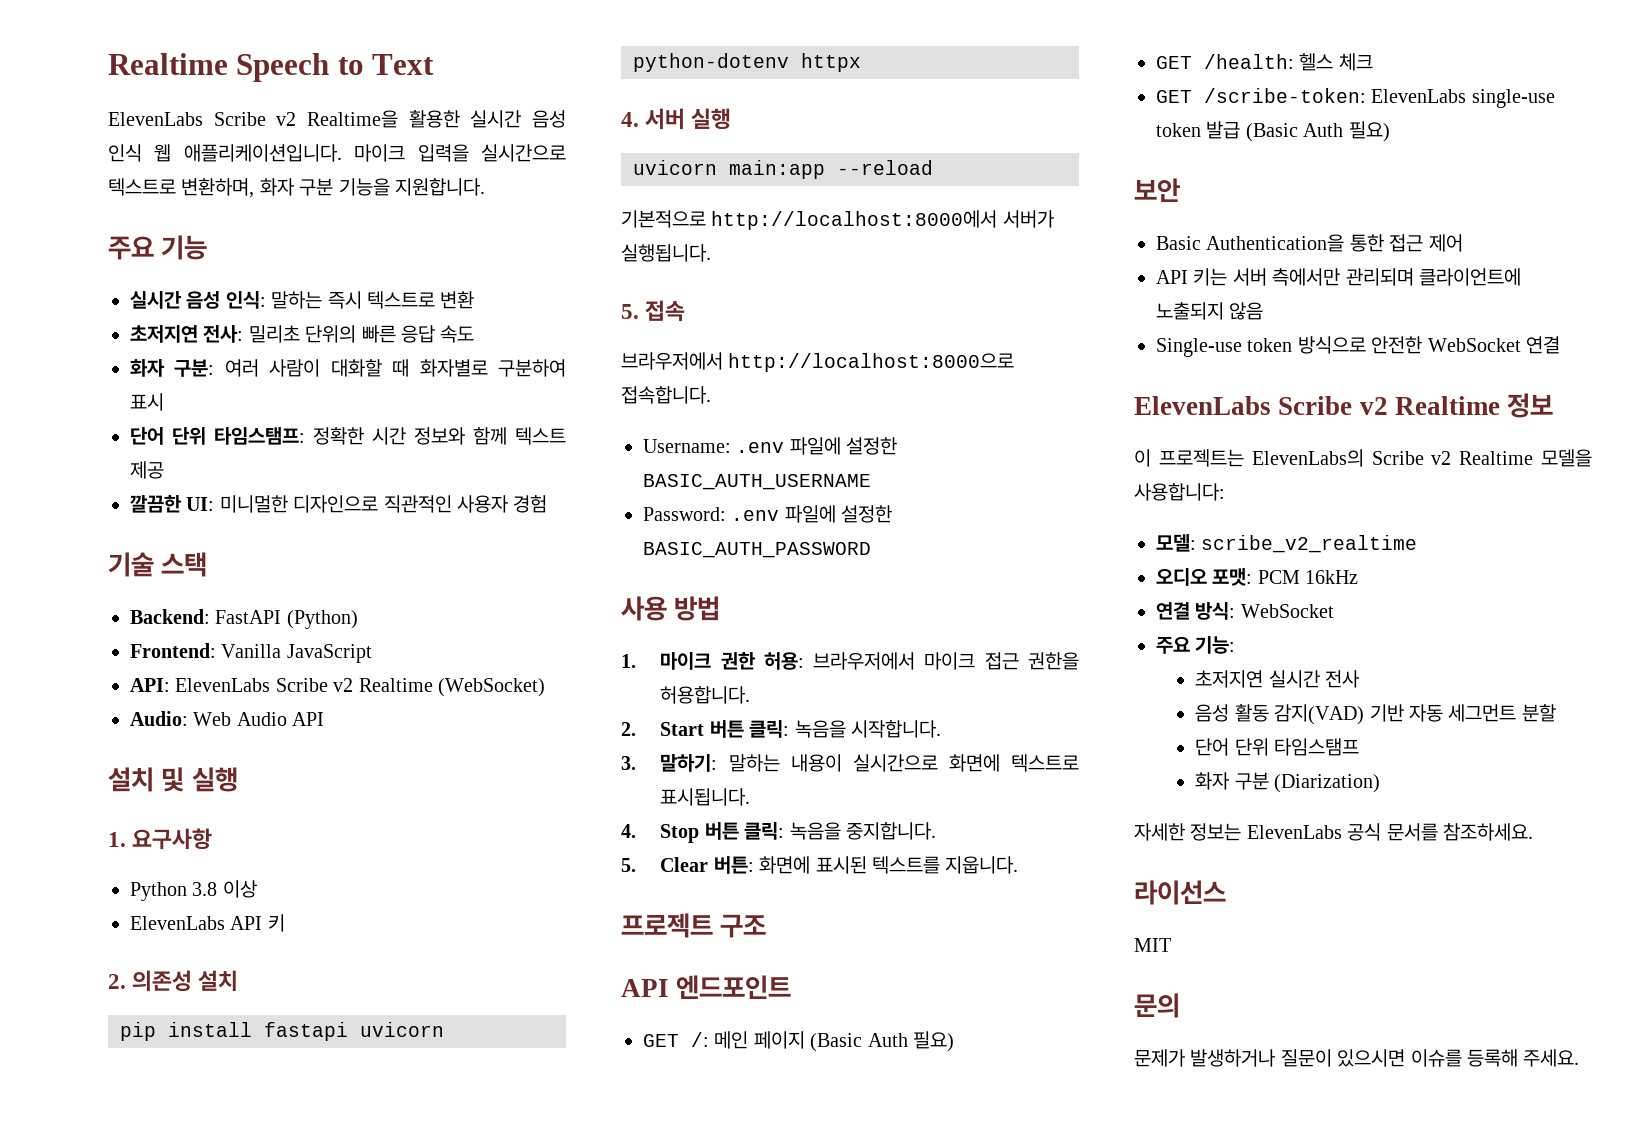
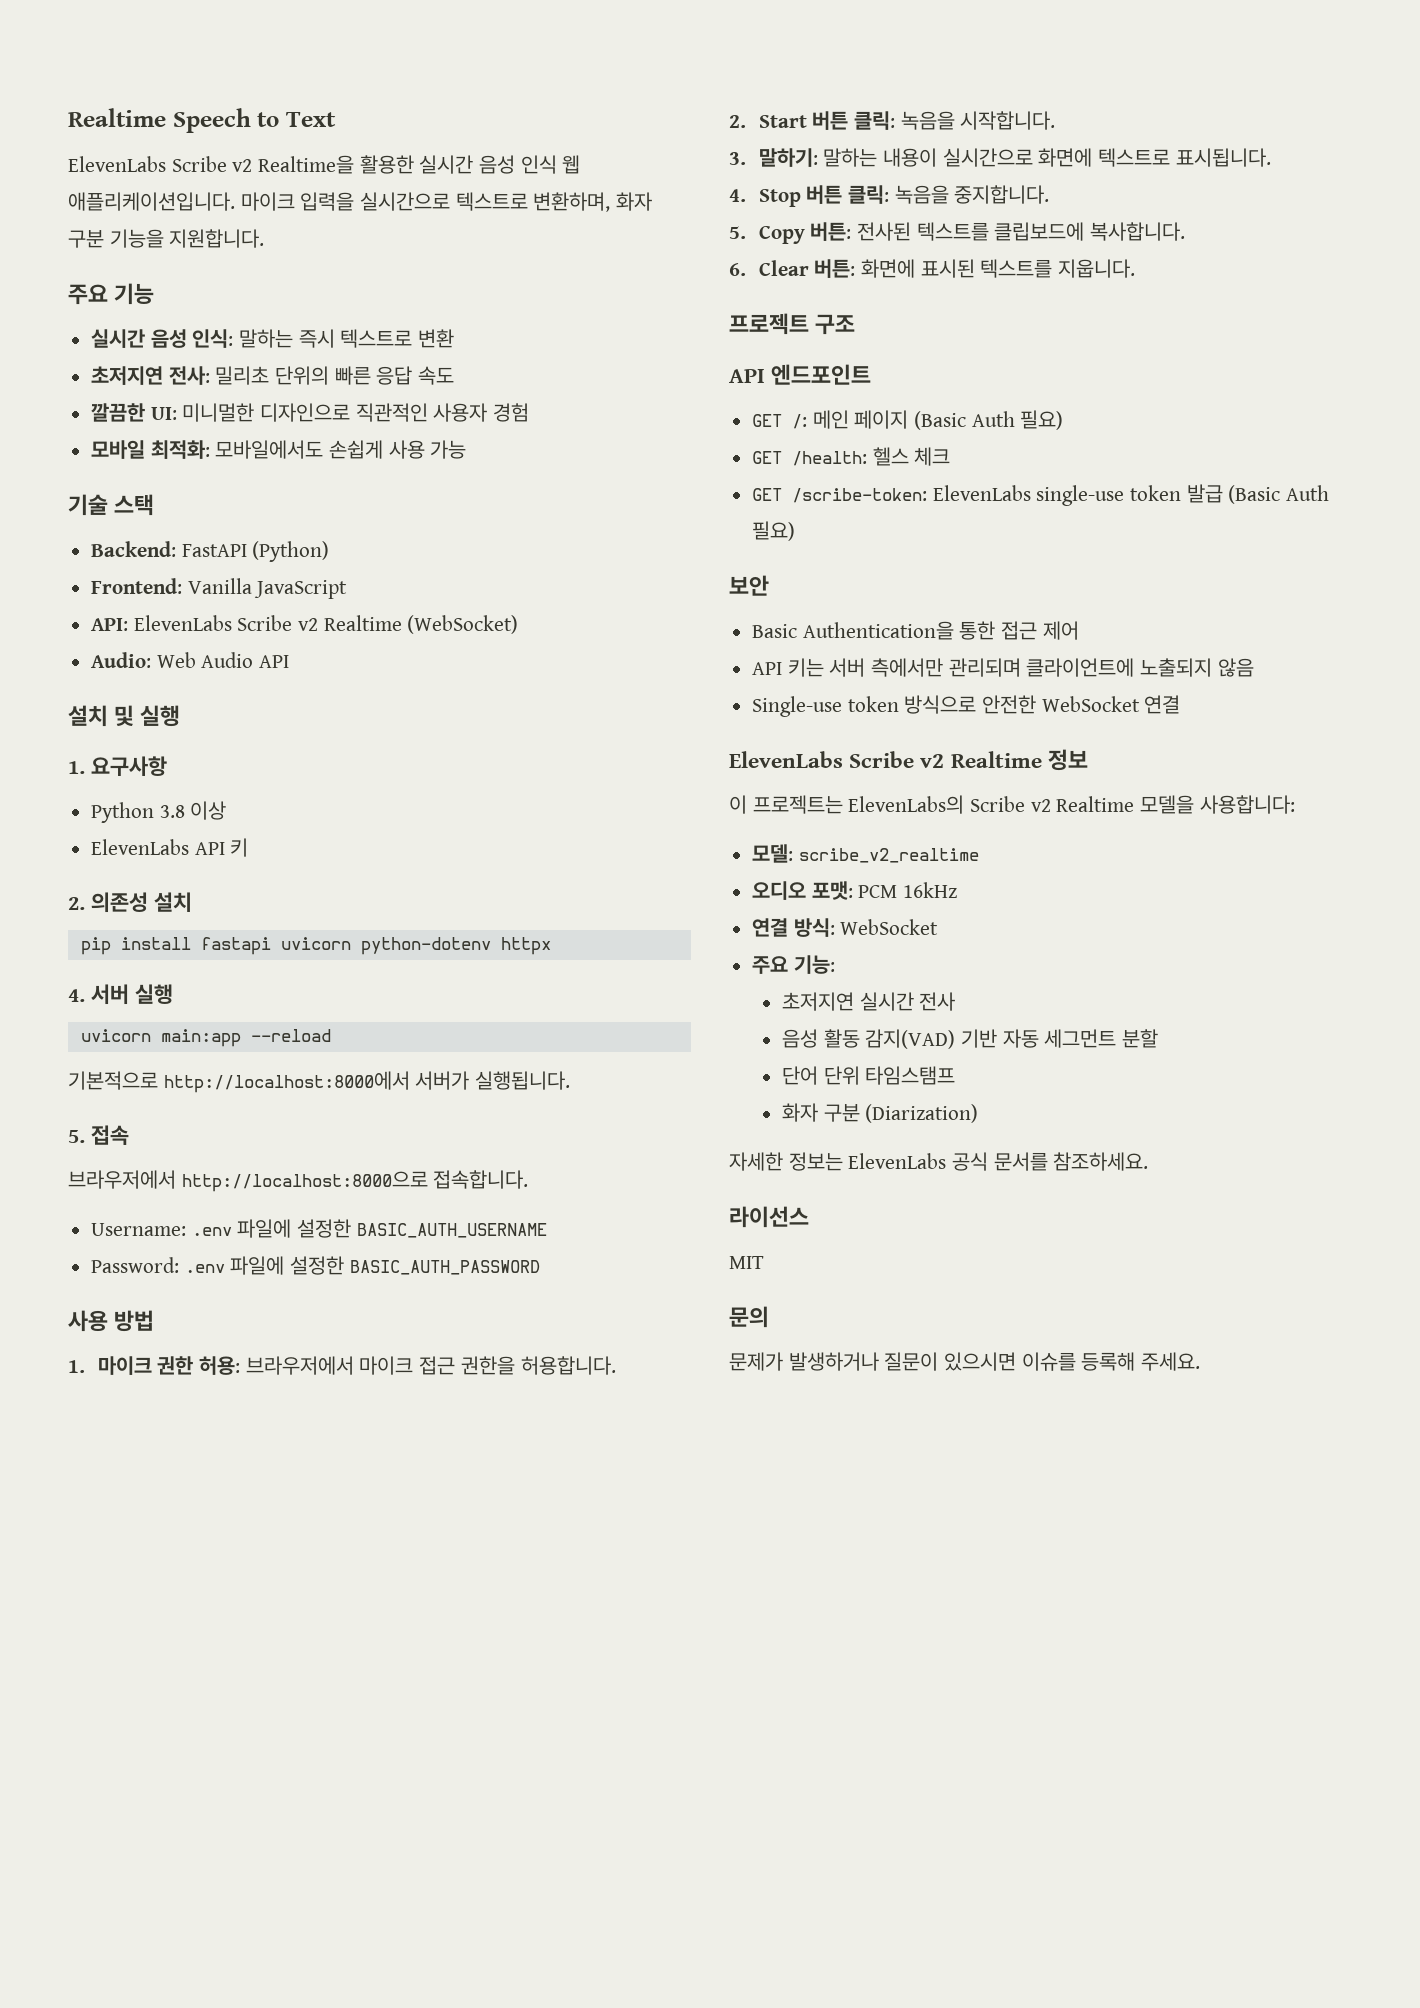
[130,359,566,377] [130,393,164,411] [130,427,566,445] [130,461,164,479] // 화자 구분: 여러 사람이 대화할 때 화자별로 구분하여 표시 // 단어 단위 타임스탬프: 정확한 시간 정보와 함께 텍스트 제공 -> (455, 375) none
(548, 504) none -> [91,440,467,459] // 모바일 최적화: 모바일에서도 손쉽게 사용 가능
(636, 865) none -> [758,222,1186,244] [729,263,746,276] Copy 버튼: 전사된 텍스트를 클립보드에 복사합니다. // 6.

